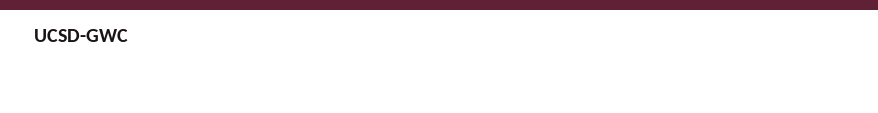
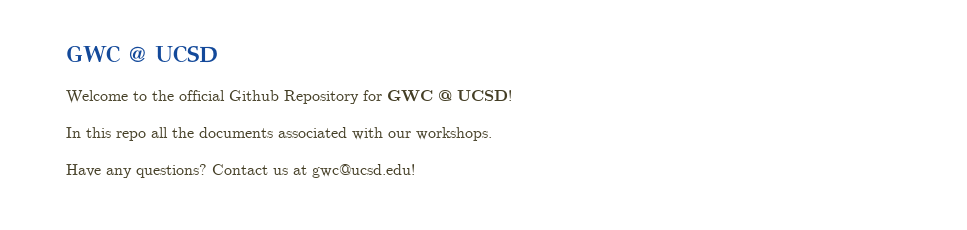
[34,29,128,42] UCSD-GWC -> [66,45,218,63] [66,90,512,104] [66,127,492,141] [66,164,415,178] GWC @ UCSD // Welcome to the official Github Repository for GWC @ UCSD! // In this repo all the documents associated with our workshops. // Have any questions? Contact us at gwc@ucsd.edu!

